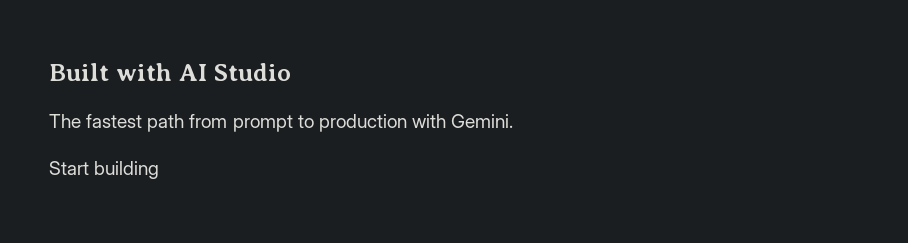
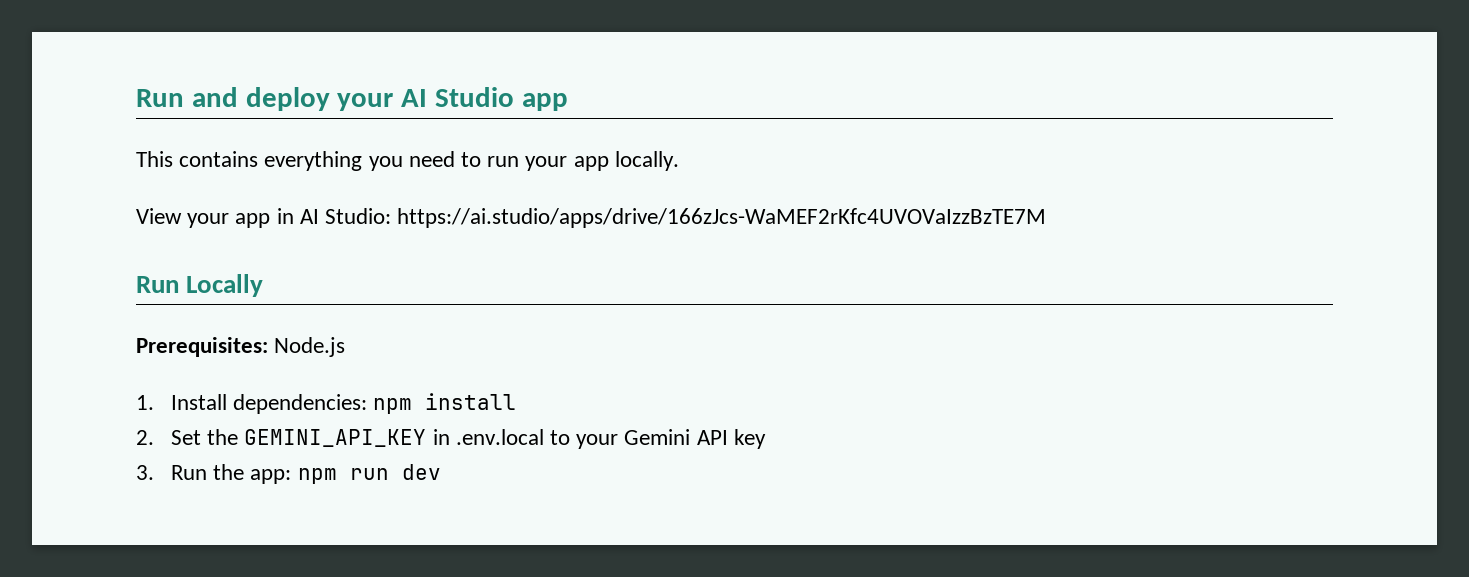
[49,63,291,81] [49,114,514,132] [49,161,160,179] Built with AI Studio // The fastest path from prompt to production with Gemini. // Start building -> [136,87,568,111] [136,151,679,171] [136,208,1047,228] [136,274,264,297] [136,337,346,357] [136,393,517,414] [136,429,766,449] [136,464,441,484] Run and deploy your AI Studio app // This contains everything you need to run your app locally. // View your app in AI Studio: https://ai.studio/apps/drive/166zJcs-WaMEF2rKfc4UVOVaIzzBzTE7M // Run Locally // Prerequisites: Node.js // 1. Install dependencies: npm install // 2. Set the GEMINI_API_KEY in .env.local to your Gemini API key // 3. Run the app: npm run dev

